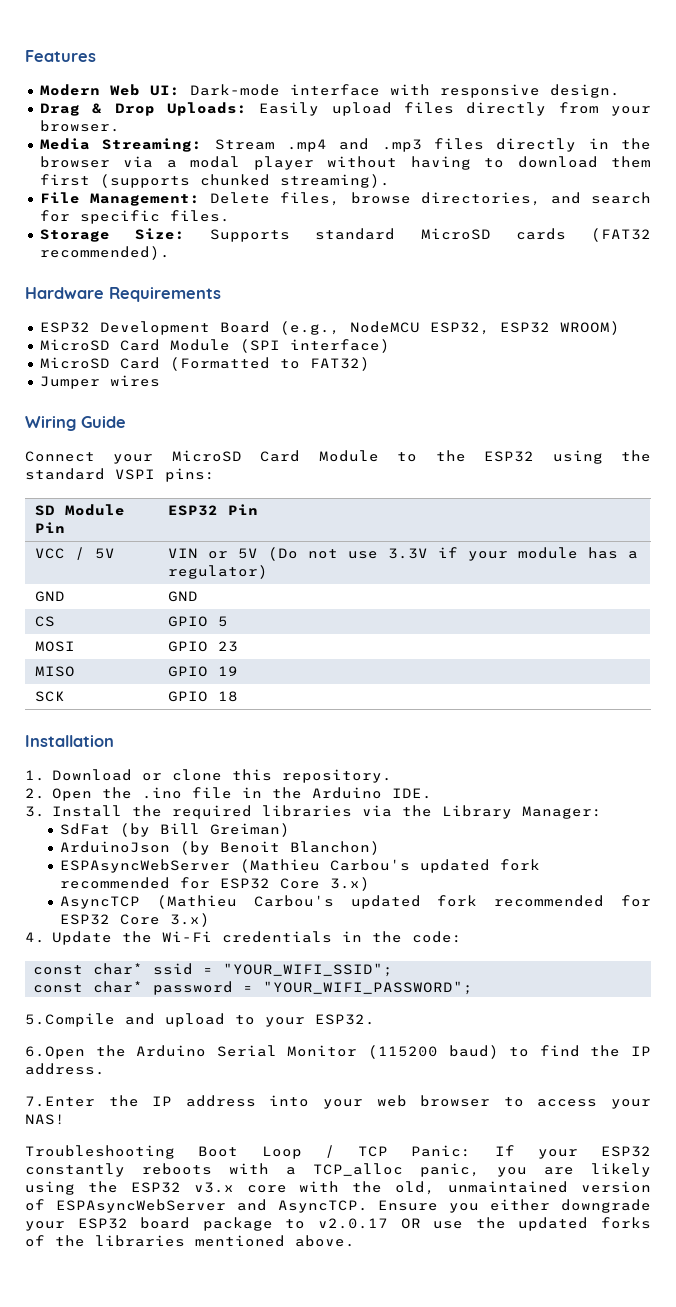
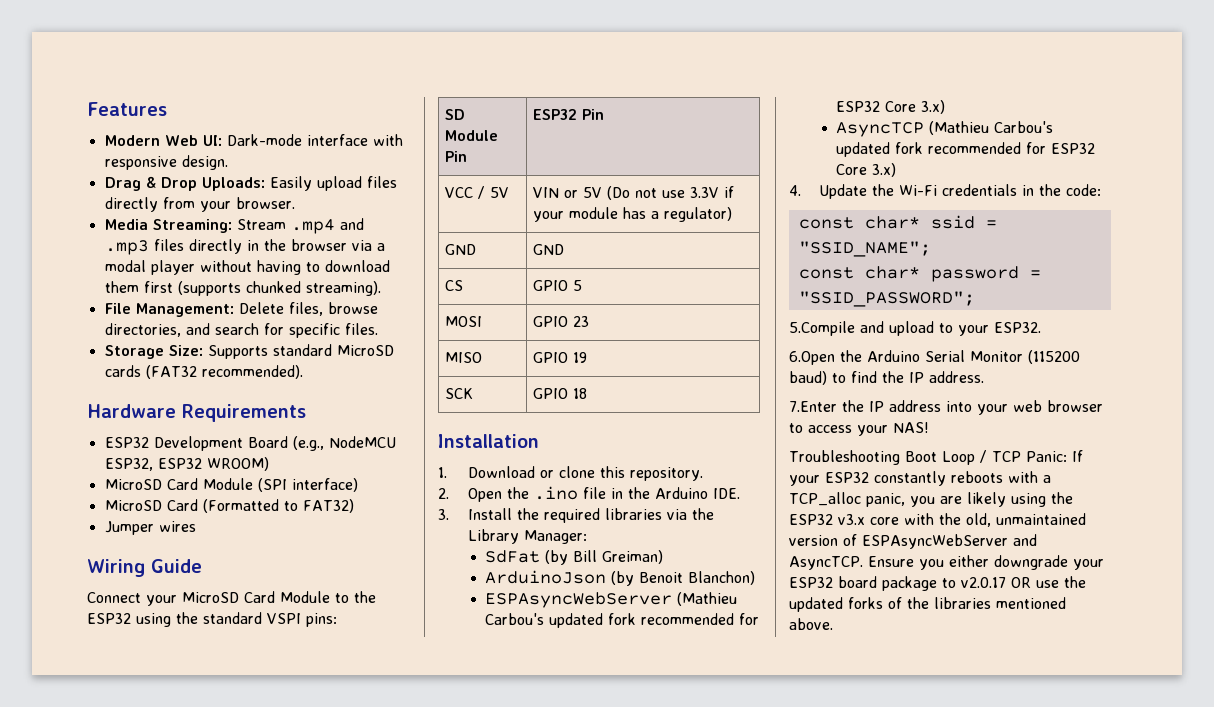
[223,963,394,977] "YOUR_WIFI_SSID"; -> [798,241,931,257] "SSID_NAME";
[263,981,474,995] "YOUR_WIFI_PASSWORD"; -> [798,291,975,307] "SSID_PASSWORD";

